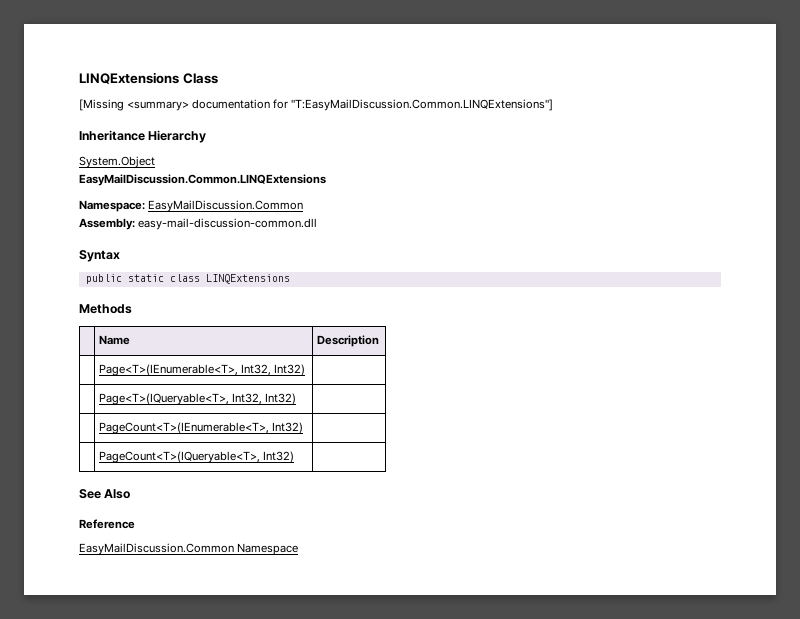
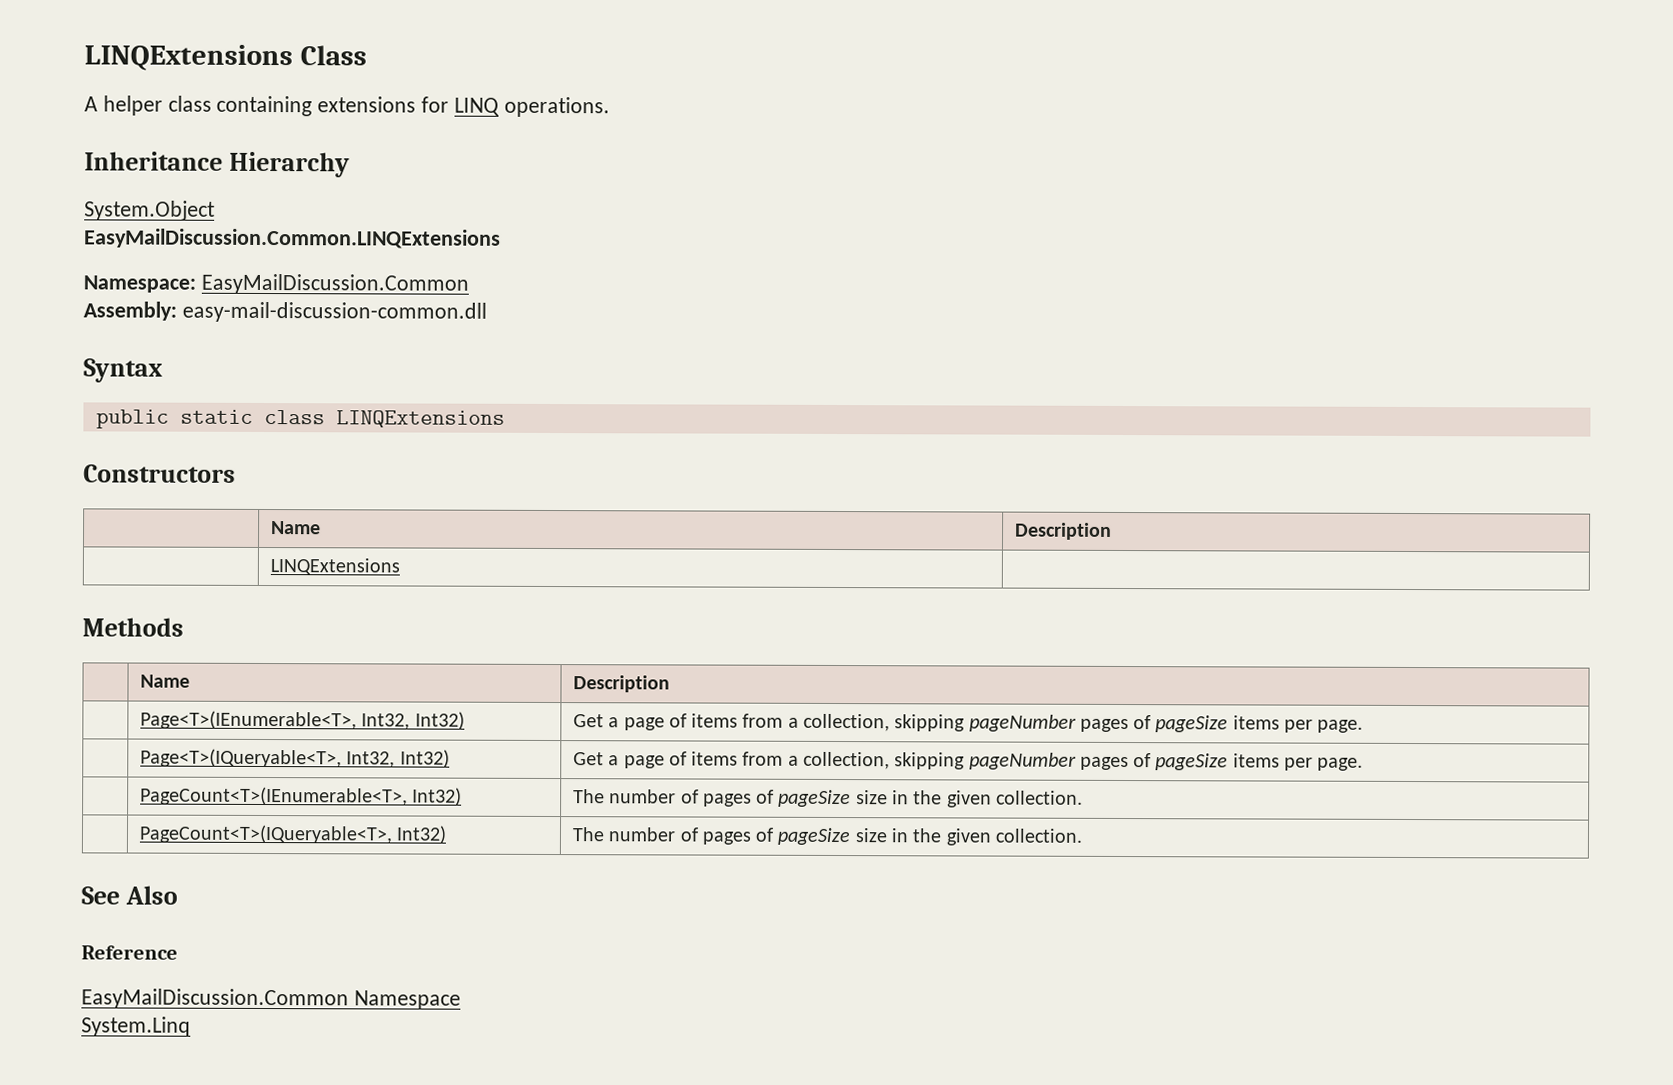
[79,99,554,111] [Missing <summary> documentation for "T:EasyMailDiscussion.Common.LINQExtensions"] -> [84,95,610,118] A helper class containing extensions for LINQ operations.
(290, 279) none -> [83,464,236,483] [271,521,322,535] [1015,522,1113,540] [270,558,401,576] // Constructors // | Name | Description // | LINQExtensions |
[98,393,296,405] [98,422,303,434] [98,451,294,463] // | Page<T>(IQueryable<T>, Int32, Int32) | // | PageCount<T>(IEnumerable<T>, Int32) | // | PageCount<T>(IQueryable<T>, Int32) | -> [573,713,1364,733] [140,748,450,768] [573,751,1364,771] [140,786,463,806] [573,789,1083,808] [139,824,448,844] [572,827,1083,846] Get a page of items from a collection, skipping pageNumber pages of pageSize items per page. // | Page<T>(IQueryable<T>, Int32, Int32) | Get a page of items from a collection, skipping pageNumber pages of pageSize items per page. // | PageCount<T>(IEnumerable<T>, Int32) | The number of pages of pageSize size in the given collection. // | PageCount<T>(IQueryable<T>, Int32) | The number of pages of pageSize size in the given collection.
(299, 549) none -> [81,1016,191,1037] // System.Linq

